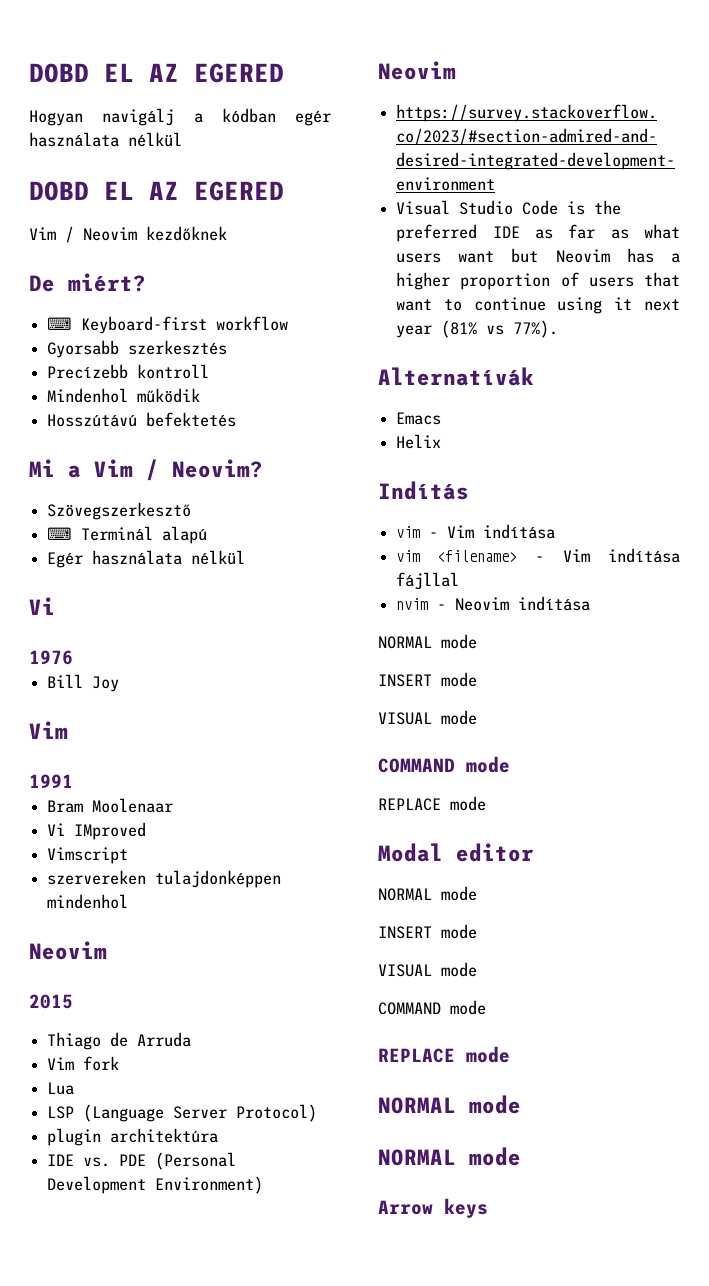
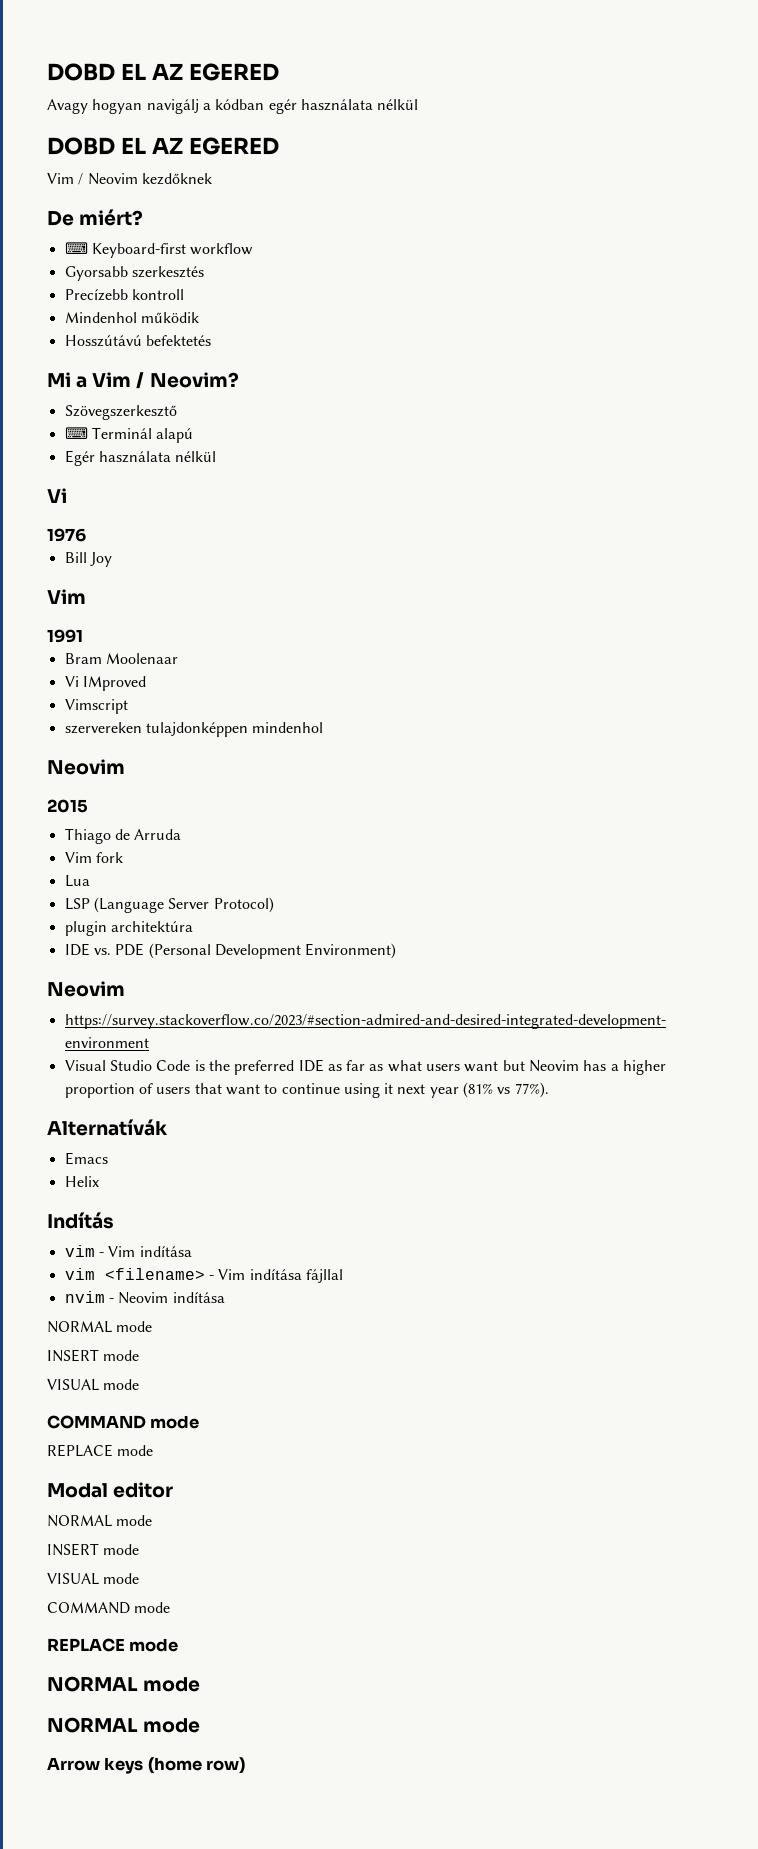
[29,63,284,83] [29,110,83,126] DOBD EL AZ EGERED // Hogyan -> [47,63,279,81] [47,99,143,114] DOBD EL AZ EGERED // Avagy hogyan
(488, 1208) none -> [147,1757,246,1774] (home row)

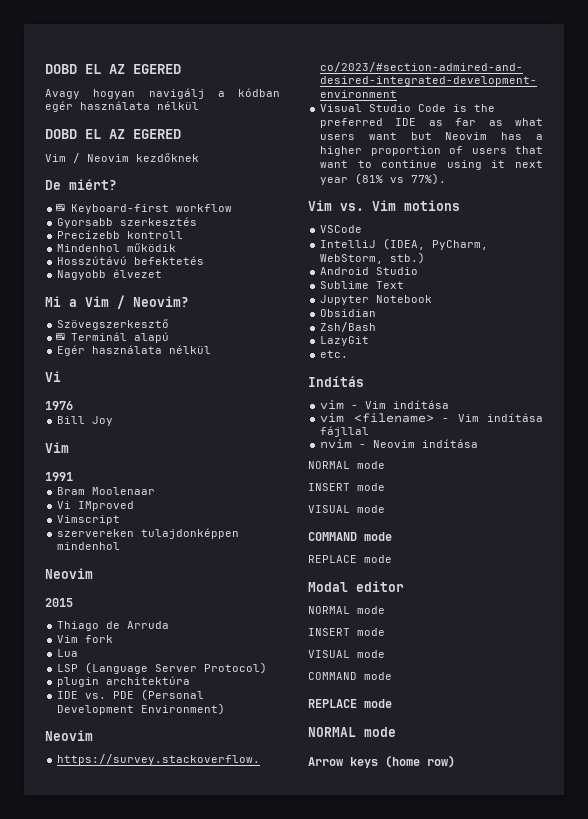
(211, 340) none -> [57,269,163,280] // Nagyobb élvezet
[47,1119,168,1136] [64,1152,108,1165] [64,1176,99,1187] Alternatívák // Emacs // Helix -> [308,200,460,211] [320,225,363,233] [320,238,489,250] [320,252,426,264] [320,267,419,275] [320,281,405,289] [320,295,433,305] [320,309,377,317] [320,322,377,332] [320,336,370,346] [320,350,349,358] Vim vs. Vim motions // VSCode // IntelliJ (IDEA, PyCharm, WebStorm, stb.) // Android Studio // Sublime Text // Jupyter Notebook // Obsidian // Zsh/Bash // LazyGit // etc.
[47,1717,201,1733] // NORMAL mode -> (396, 732) none

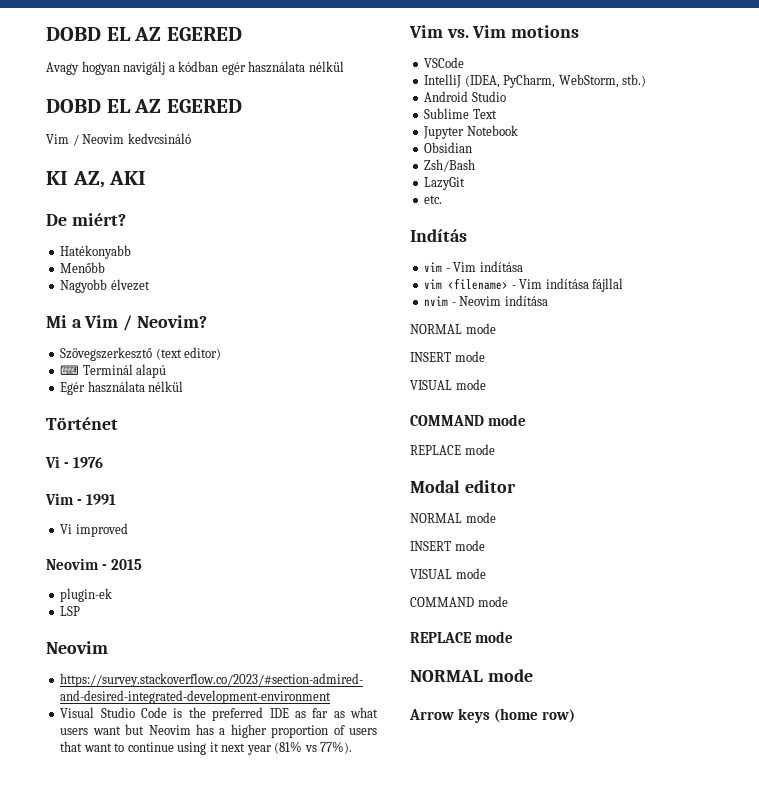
[136,153,199,162] [45,179,117,190] [56,204,233,214] [57,217,198,228] [57,230,184,239] [57,243,177,252] [57,256,205,265] kezdőknek // De miért? // ⌨ Keyboard-first workflow // Gyorsabb szerkesztés // Precízebb kontroll // Mindenhol működik // Hosszútávú befektetés -> [127,133,191,144] [46,171,147,188] [46,213,126,226] [60,245,132,259] [60,262,106,273] kedvcsináló // KI AZ, AKI // De miért? // Hatékonyabb // Menőbb
(170, 324) none -> [155,347,222,360] (text editor)
[45,371,61,382] // Vi // -> [46,417,118,430] [45,456,70,468] // Történet // Vi -
[57,416,114,426] [45,442,69,453] // Bill Joy // Vim // -> [45,493,83,505] // Vim -
[57,487,156,495] [57,501,135,511] [57,515,121,525] [57,528,240,539] [57,542,121,550] [45,568,93,579] // Bram Moolenaar // Vi IMproved // Vimscript // szervereken tulajdonképpen mindenhol // Neovim // -> [60,523,128,537] [46,558,108,570] // Vi improved // Neovim -
[57,621,170,631] [57,635,114,643] [57,649,79,657] [57,662,268,674] [57,676,191,687] [57,689,205,701] [57,703,226,715] Thiago de Arruda // Vim fork // Lua // LSP (Language Server Protocol) // plugin architektúra // IDE vs. PDE (Personal Development Environment) -> [60,588,113,602] [60,606,81,616] plugin-ek // LSP

